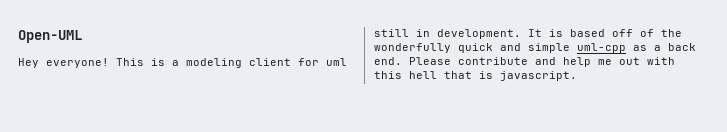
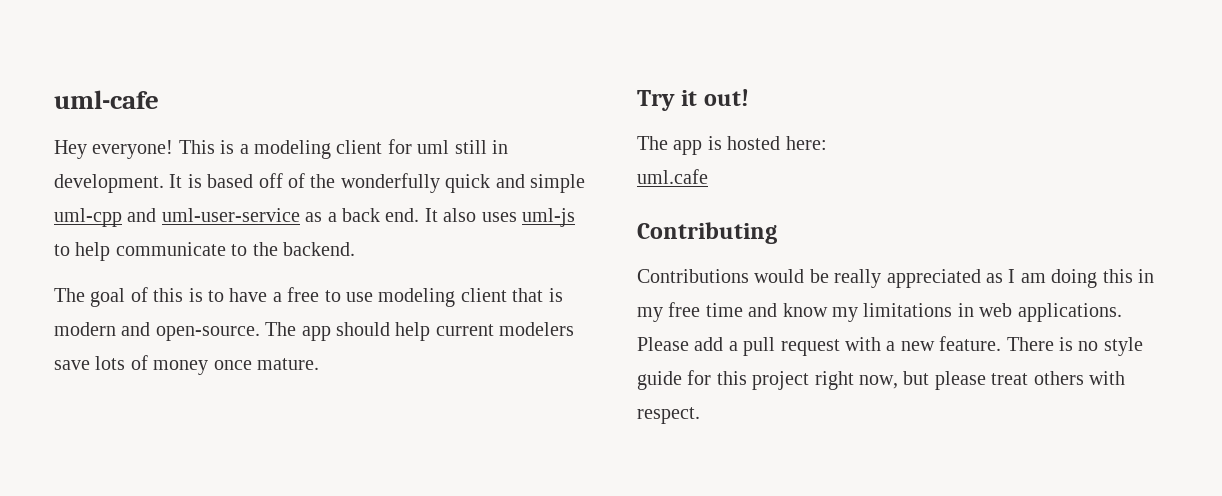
[18,30,82,43] Open-UML -> [54,90,159,109] uml-cafe
(626, 48) none -> [127,208,300,222] and uml-user-service
[409,57,675,67] [374,71,577,81] Please contribute and help me out with this hell that is javascript. -> [424,208,575,227] [54,242,355,261] [54,287,563,307] [54,322,575,341] [54,355,319,375] [637,89,749,111] [637,136,827,155] [637,169,708,184] [637,222,777,244] [637,269,1154,288] [637,302,1122,322] [637,336,1143,356] [637,370,1125,390] [637,407,700,424] It also uses uml-js to help communicate to the backend. // The goal of this is to have a free to use modeling client that is modern and open-source. The app should help current modelers save lots of money once mature. // Try it out! // The app is hosted here: // uml.cafe // Contributing // Contributions would be really appreciated as I am doing this in my free time and know my limitations in web applications. Please add a pull request with a new feature. There is no style guide for this project right now, but please treat others with respect.

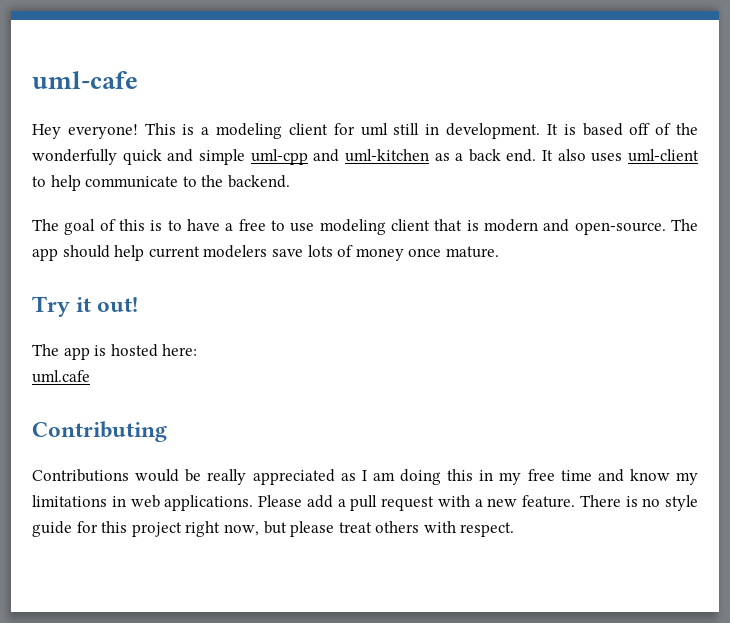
[161,208,300,222] uml-user-service -> [344,149,429,162] uml-kitchen
[521,208,575,227] uml-js -> [628,149,699,162] uml-client

